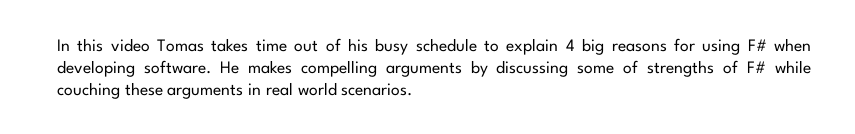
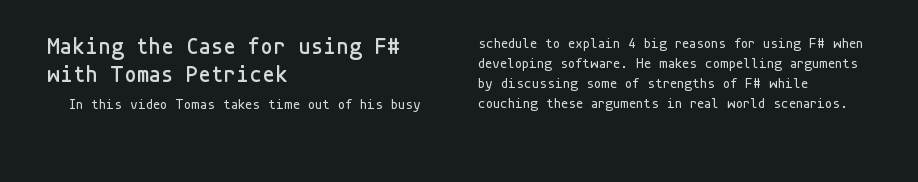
(57, 45) none -> [47,37,400,60] [47,65,288,82] Making the Case for using F# with Tomas Petricek //

